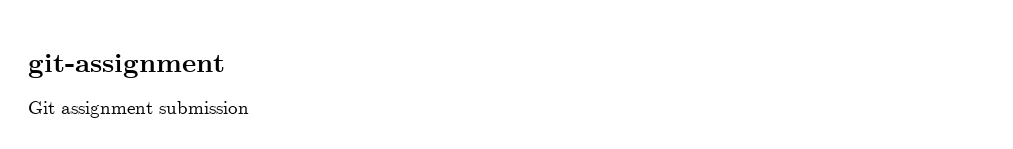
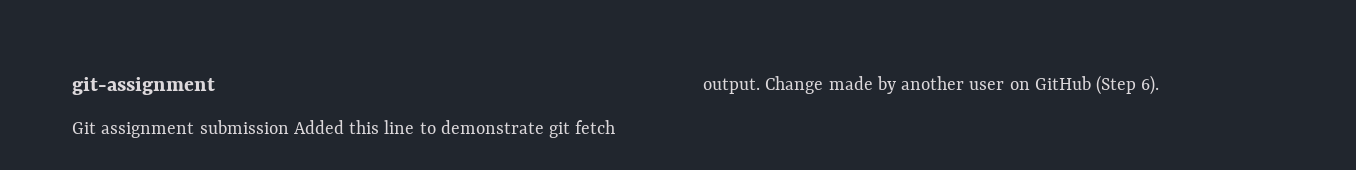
(249, 107) none -> [293,120,616,138] [703,75,1160,95] Added this line to demonstrate git fetch output. Change made by another user on GitHub (Step 6).

